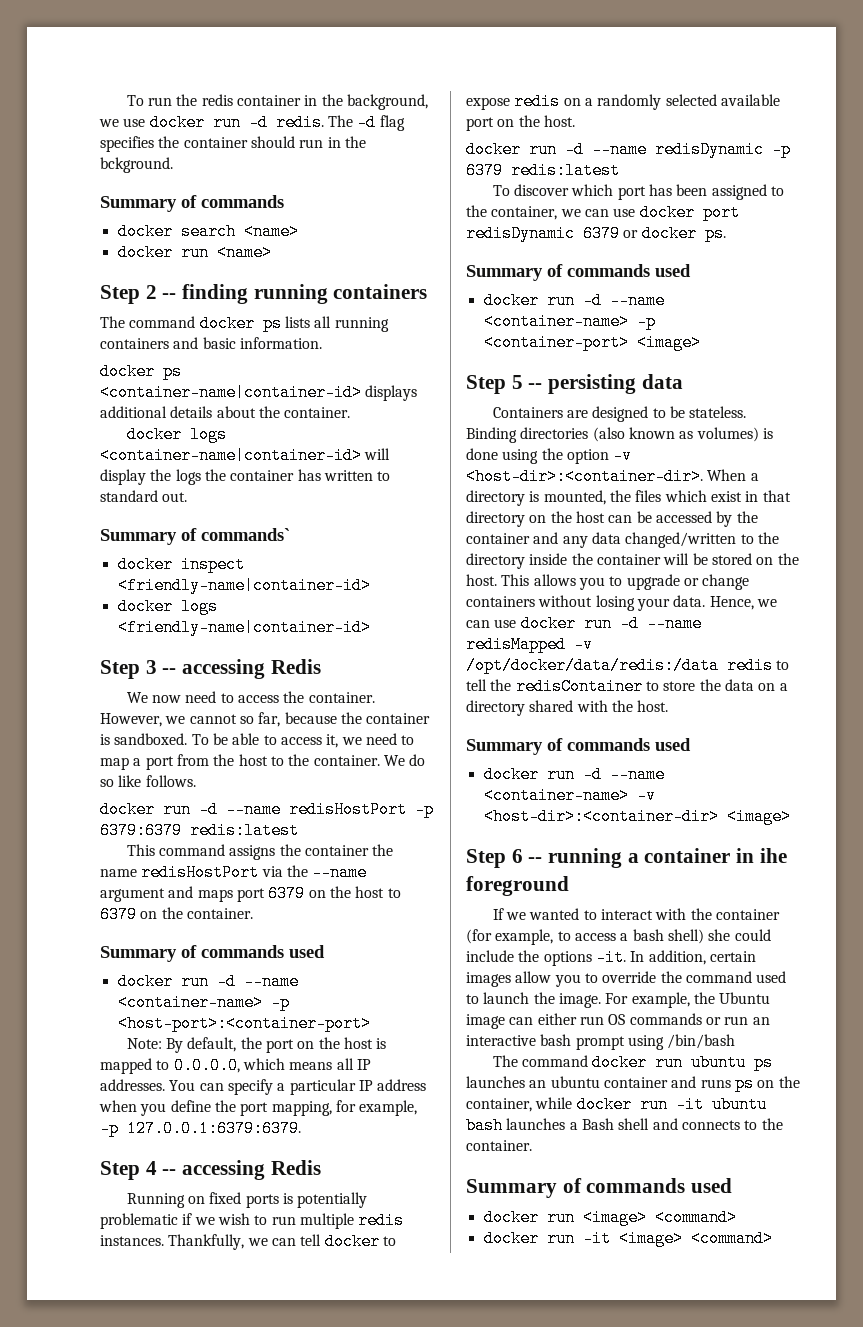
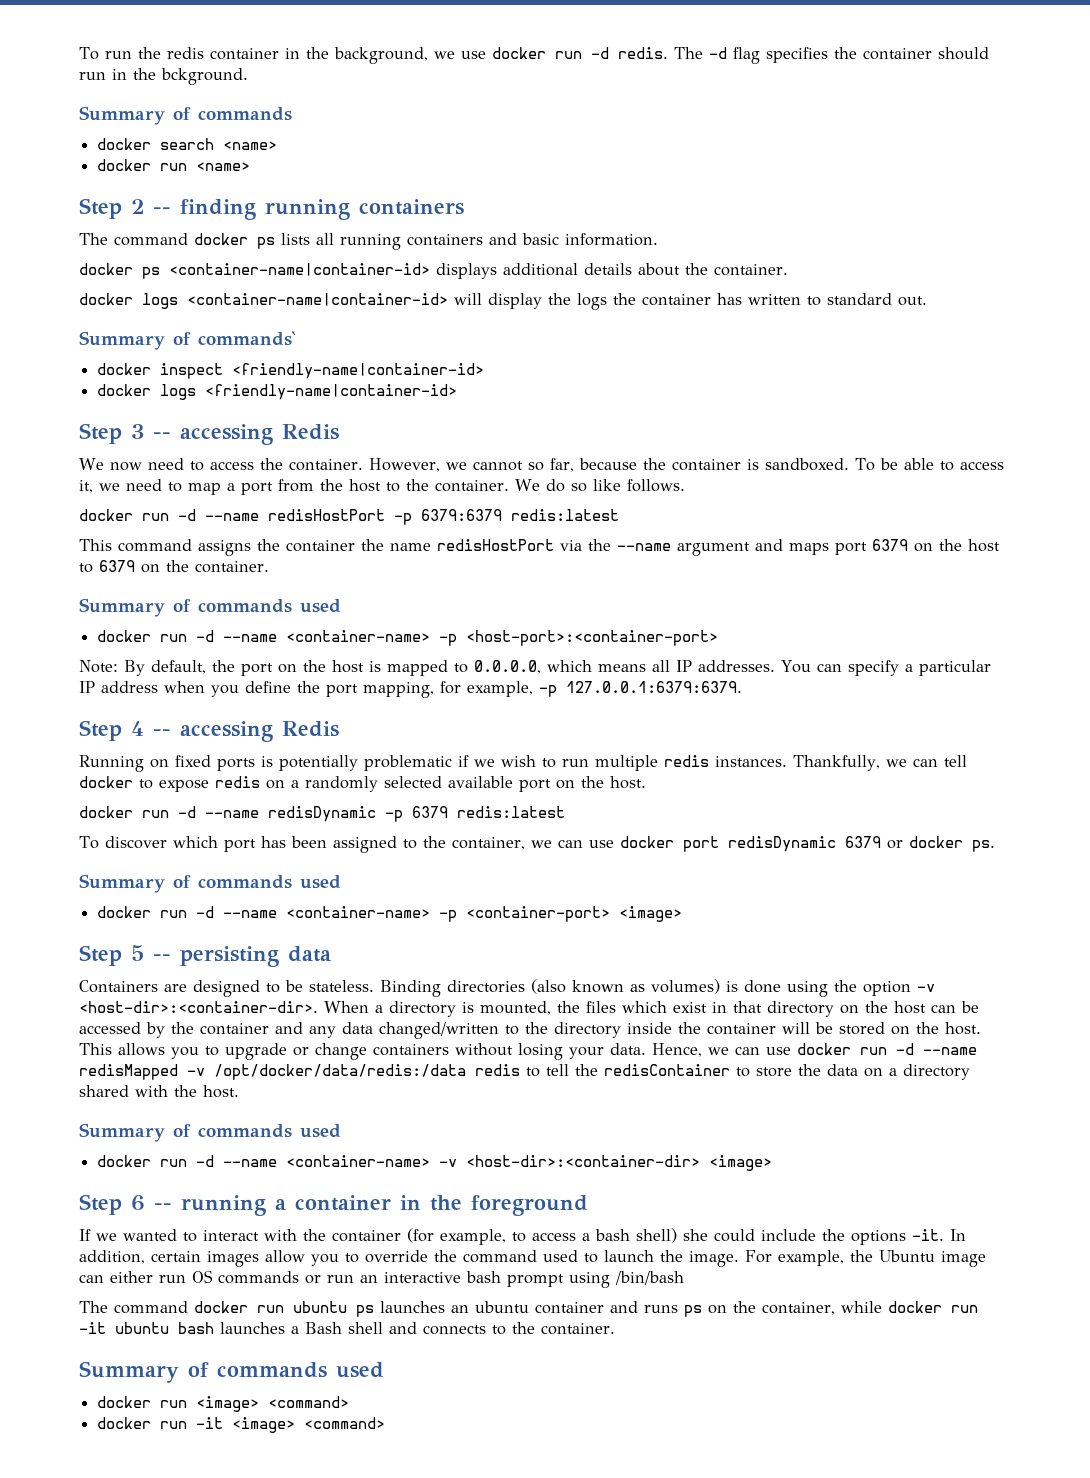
[759,848,787,863] ihe -> [430,1195,462,1211] the

